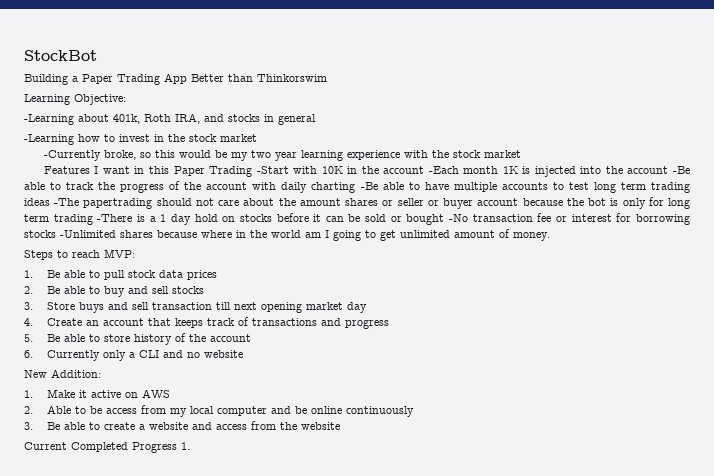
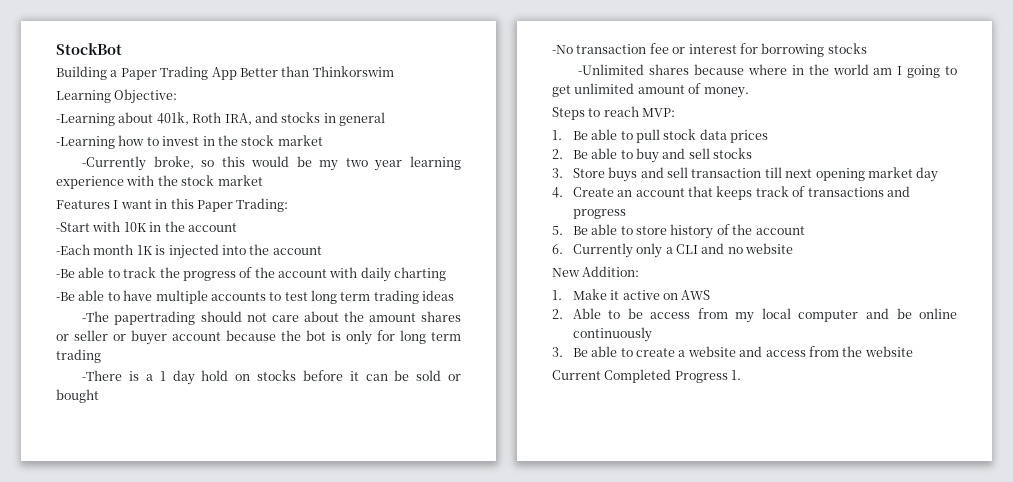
[209,166,253,177] Trading -> [236,198,289,212] Trading: //
(425, 170) none -> (237, 227) //
(669, 170) none -> (322, 250) //
(356, 187) none -> (447, 274) //
(50, 202) none -> (455, 295) //
(93, 219) none -> (101, 356) //
(445, 219) none -> (99, 396) //
(56, 234) none -> (867, 48) //

